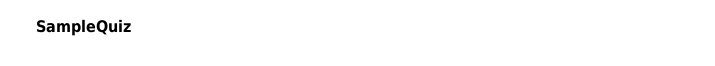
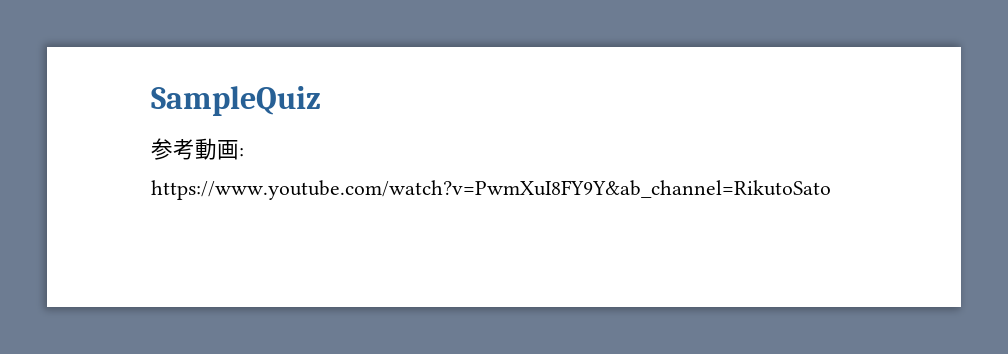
(131, 27) none -> [151,138,244,160] [151,180,831,200] // 参考動画: https://www.youtube.com/watch?v=PwmXuI8FY9Y&ab_channel=RikutoSato

